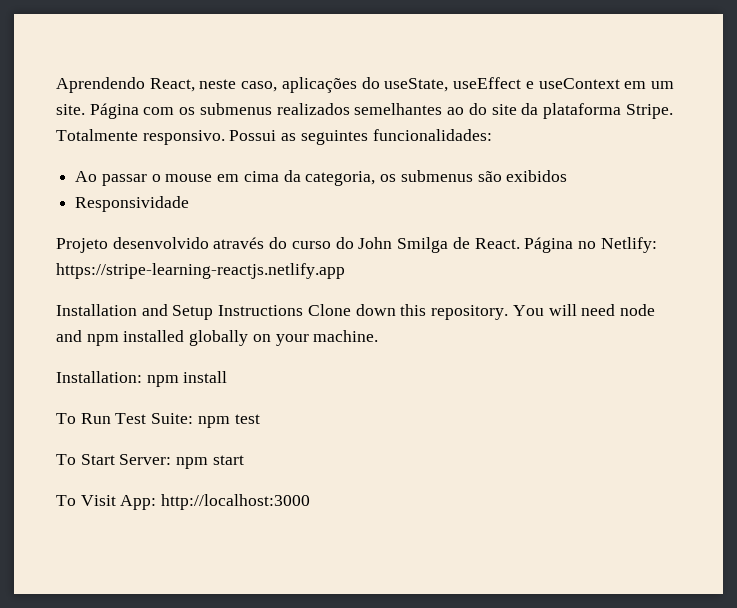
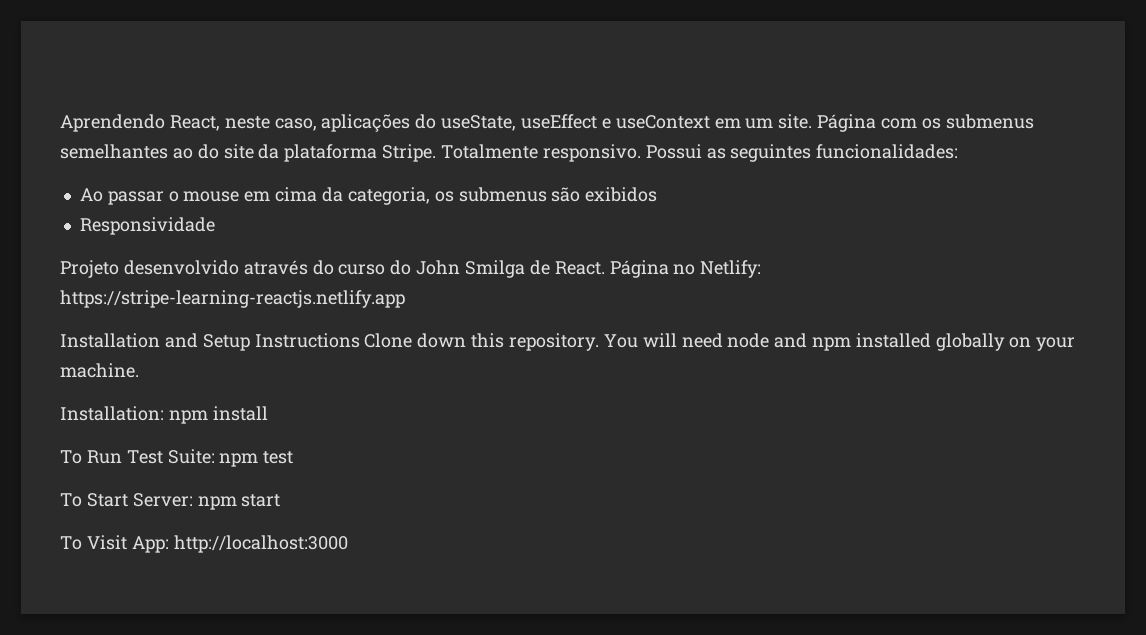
[276,103,350,115] realizados -> (1034, 121) none

